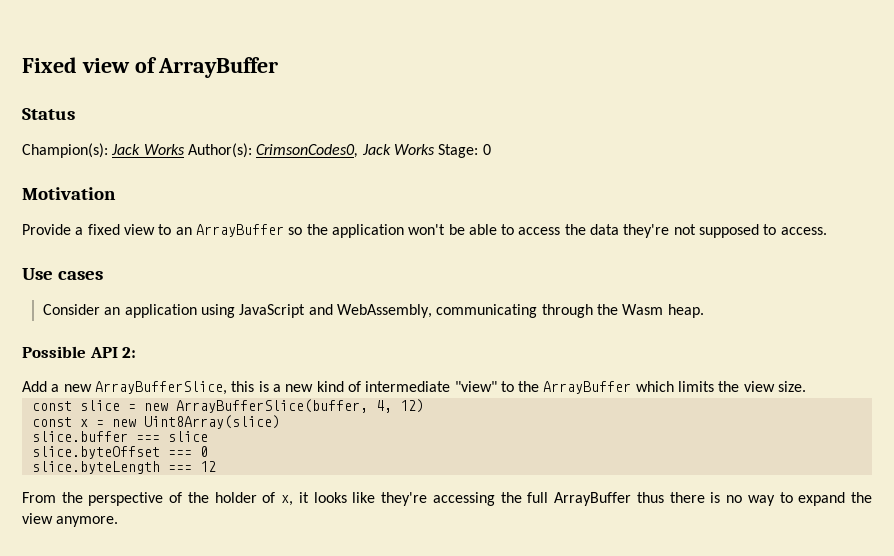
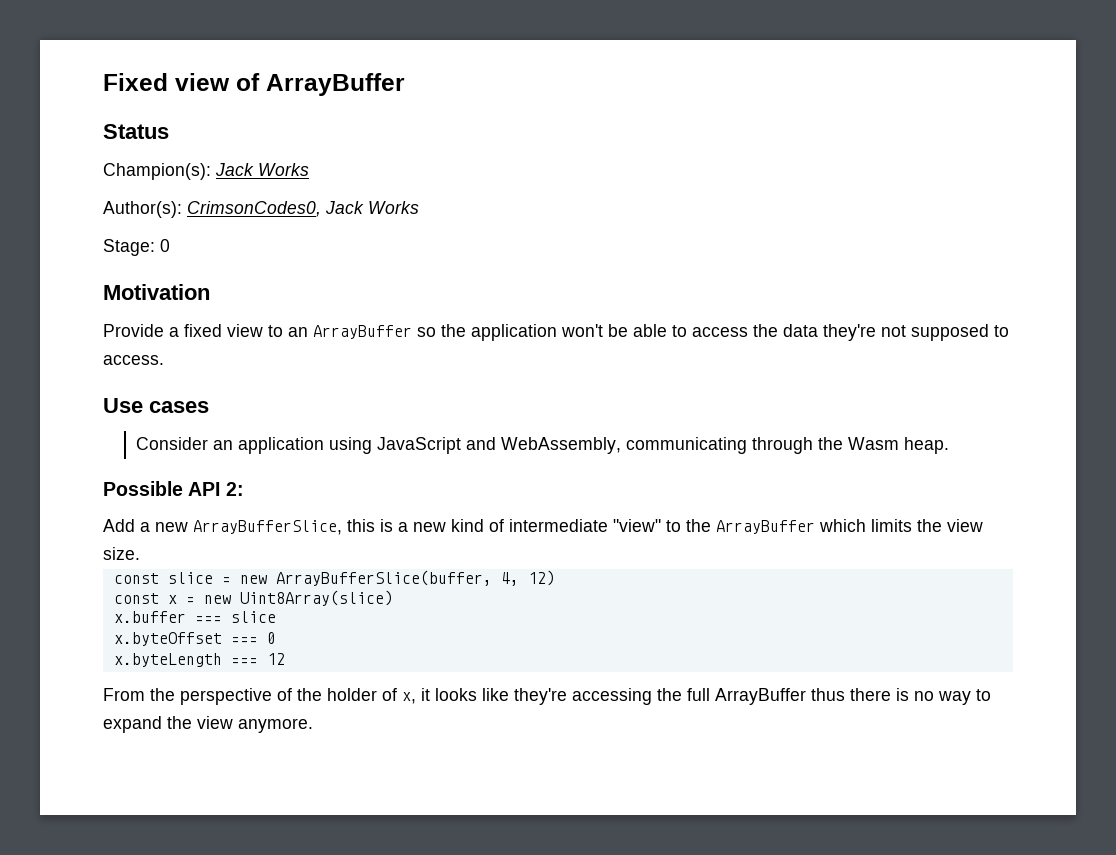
(185, 149) none -> (309, 169) //
(435, 149) none -> (419, 207) //
[31,431,128,442] slice.buffer -> [113,611,186,623] x.buffer
[31,446,160,459] slice.byteOffset -> [113,632,222,646] x.byteOffset
[31,461,160,474] slice.byteLength -> [113,653,222,667] x.byteLength

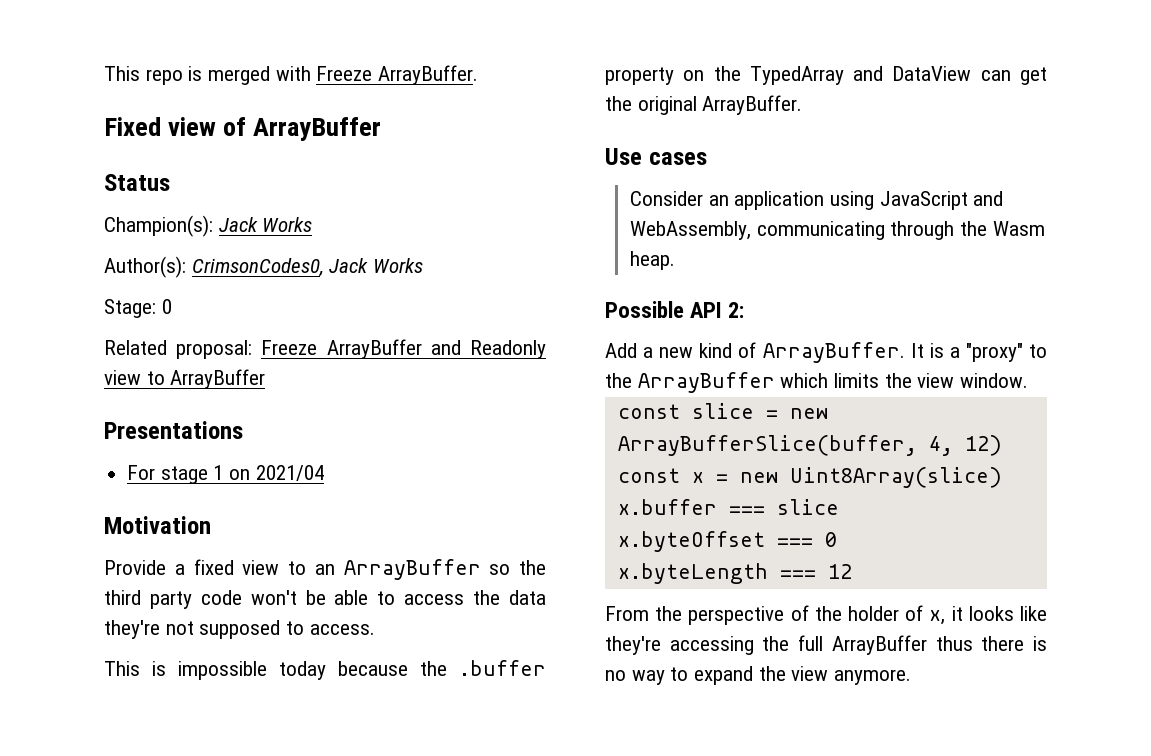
(103, 82) none -> [104,65,479,85] This repo is merged with Freeze ArrayBuffer. //
(170, 245) none -> [104,339,546,359] [104,369,266,389] [104,421,243,439] [127,465,324,484] // Related proposal: Freeze ArrayBuffer and Readonly view to ArrayBuffer // Presentations // For stage 1 on 2021/04
[471,324,557,341] application -> [104,590,242,609] third party code
(164, 360) none -> [104,660,546,680] [605,66,1047,85] [605,95,803,115] // This is impossible today because the .buffer property on the TypedArray and DataView can get the original ArrayBuffer.
[193,519,661,535] ArrayBufferSlice, this is a new kind of intermediate "view" -> [699,342,1023,363] kind of ArrayBuffer. It is a "proxy"
[103,547,140,560] size. -> [960,373,1029,388] window.

